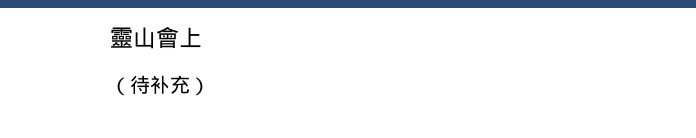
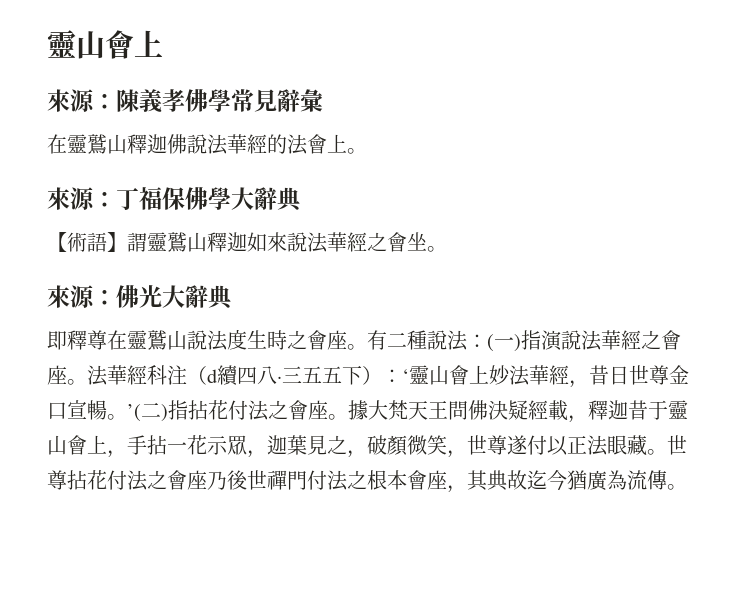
[110,75,210,96] （待补充） -> [47,89,323,113] [47,134,367,155] [47,187,303,212] [47,232,447,253] [47,285,234,310] [47,329,681,352] [47,365,689,388] [47,400,688,423] [47,435,687,458] [47,470,687,493] 來源：陳義孝佛學常見辭彙 // 在靈鷲山釋迦佛說法華經的法會上。 // 來源：丁福保佛學大辭典 // 【術語】謂靈鷲山釋迦如來說法華經之會坐。 // 來源：佛光大辭典 // 即釋尊在靈鷲山說法度生時之會座。有二種說法：(一)指演說法華經之會座。法華經科注（d續四八·三五五下）：‘靈山會上妙法華經，昔日世尊金口宣暢。’(二)指拈花付法之會座。據大梵天王問佛決疑經載，釋迦昔于靈山會上，手拈一花示眾，迦葉見之，破顏微笑，世尊遂付以正法眼藏。世尊拈花付法之會座乃後世禪門付法之根本會座，其典故迄今猶廣為流傳。

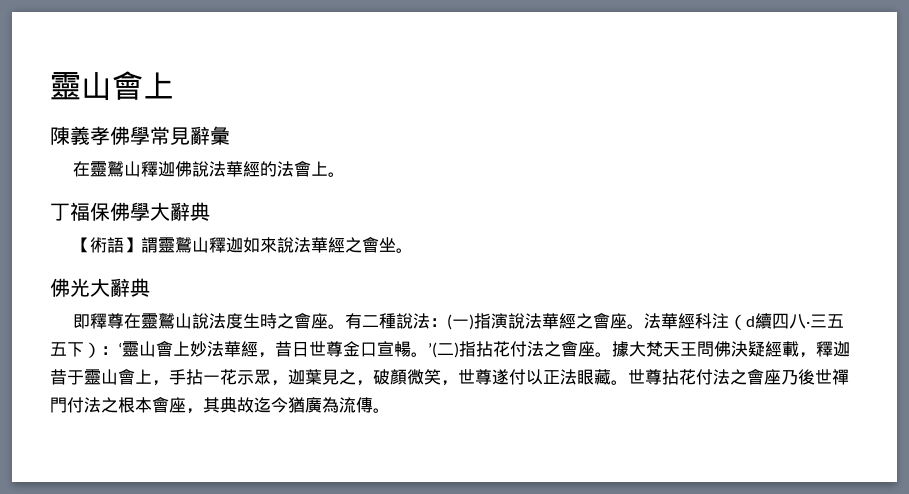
[47,89,116,112] 來源： -> (174, 85) none
[47,187,116,210] 來源： -> (345, 174) none
[47,285,116,308] 來源： -> (413, 250) none

